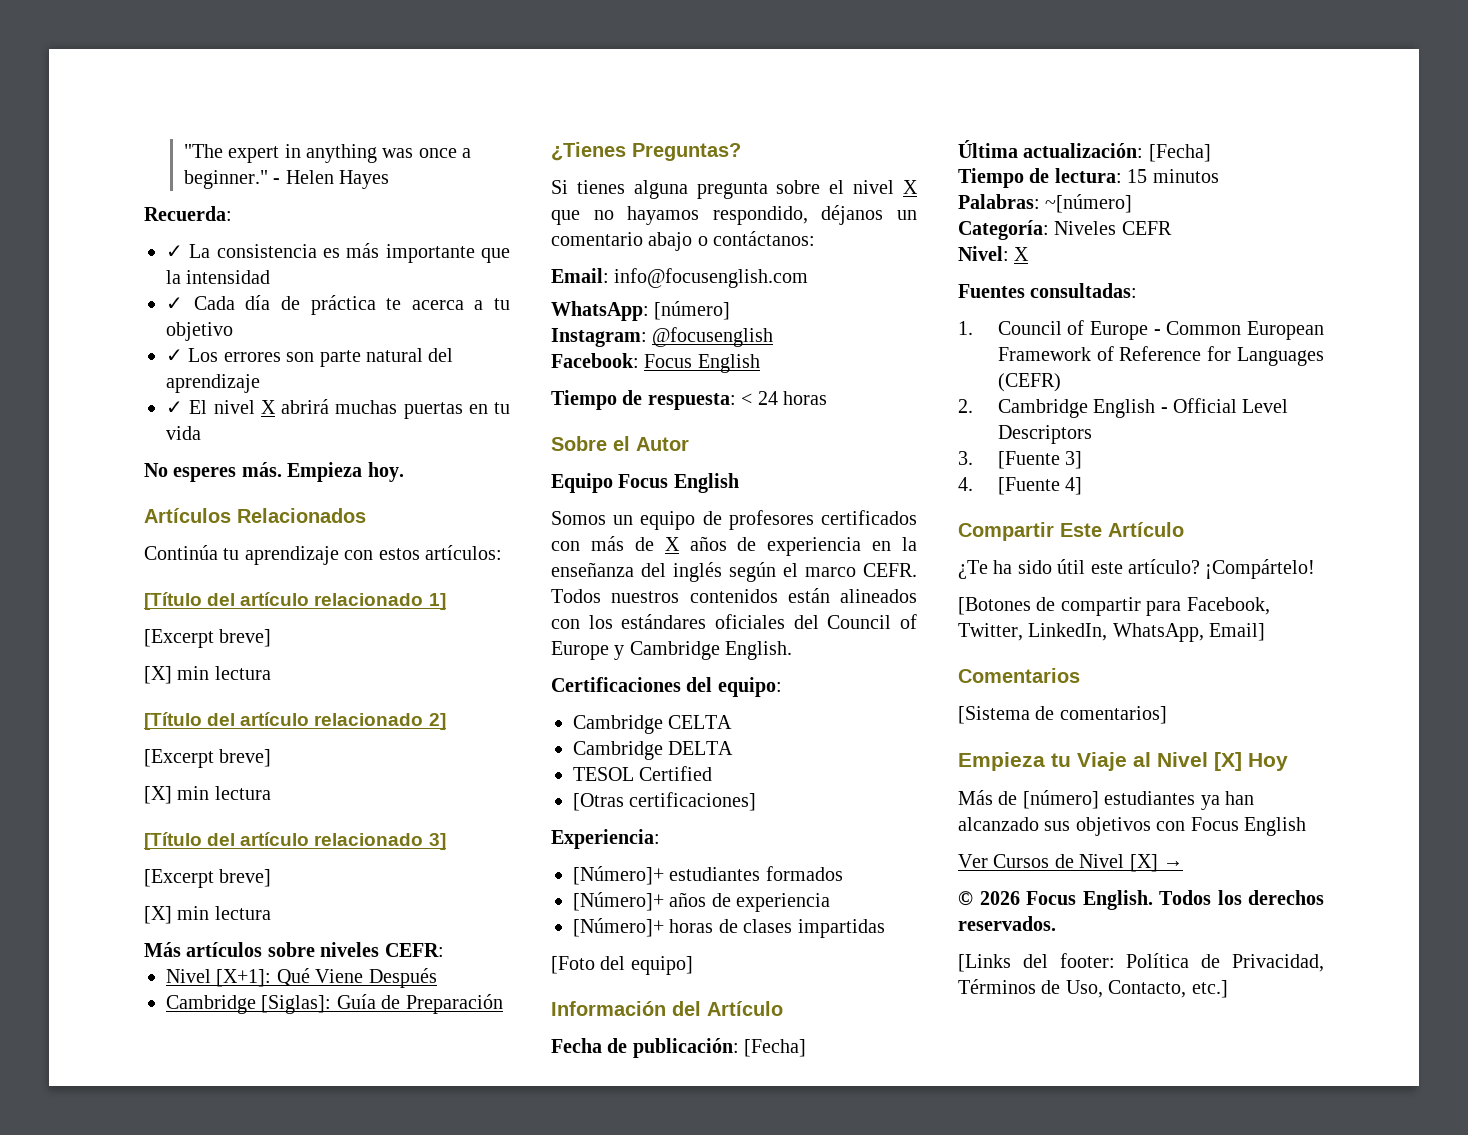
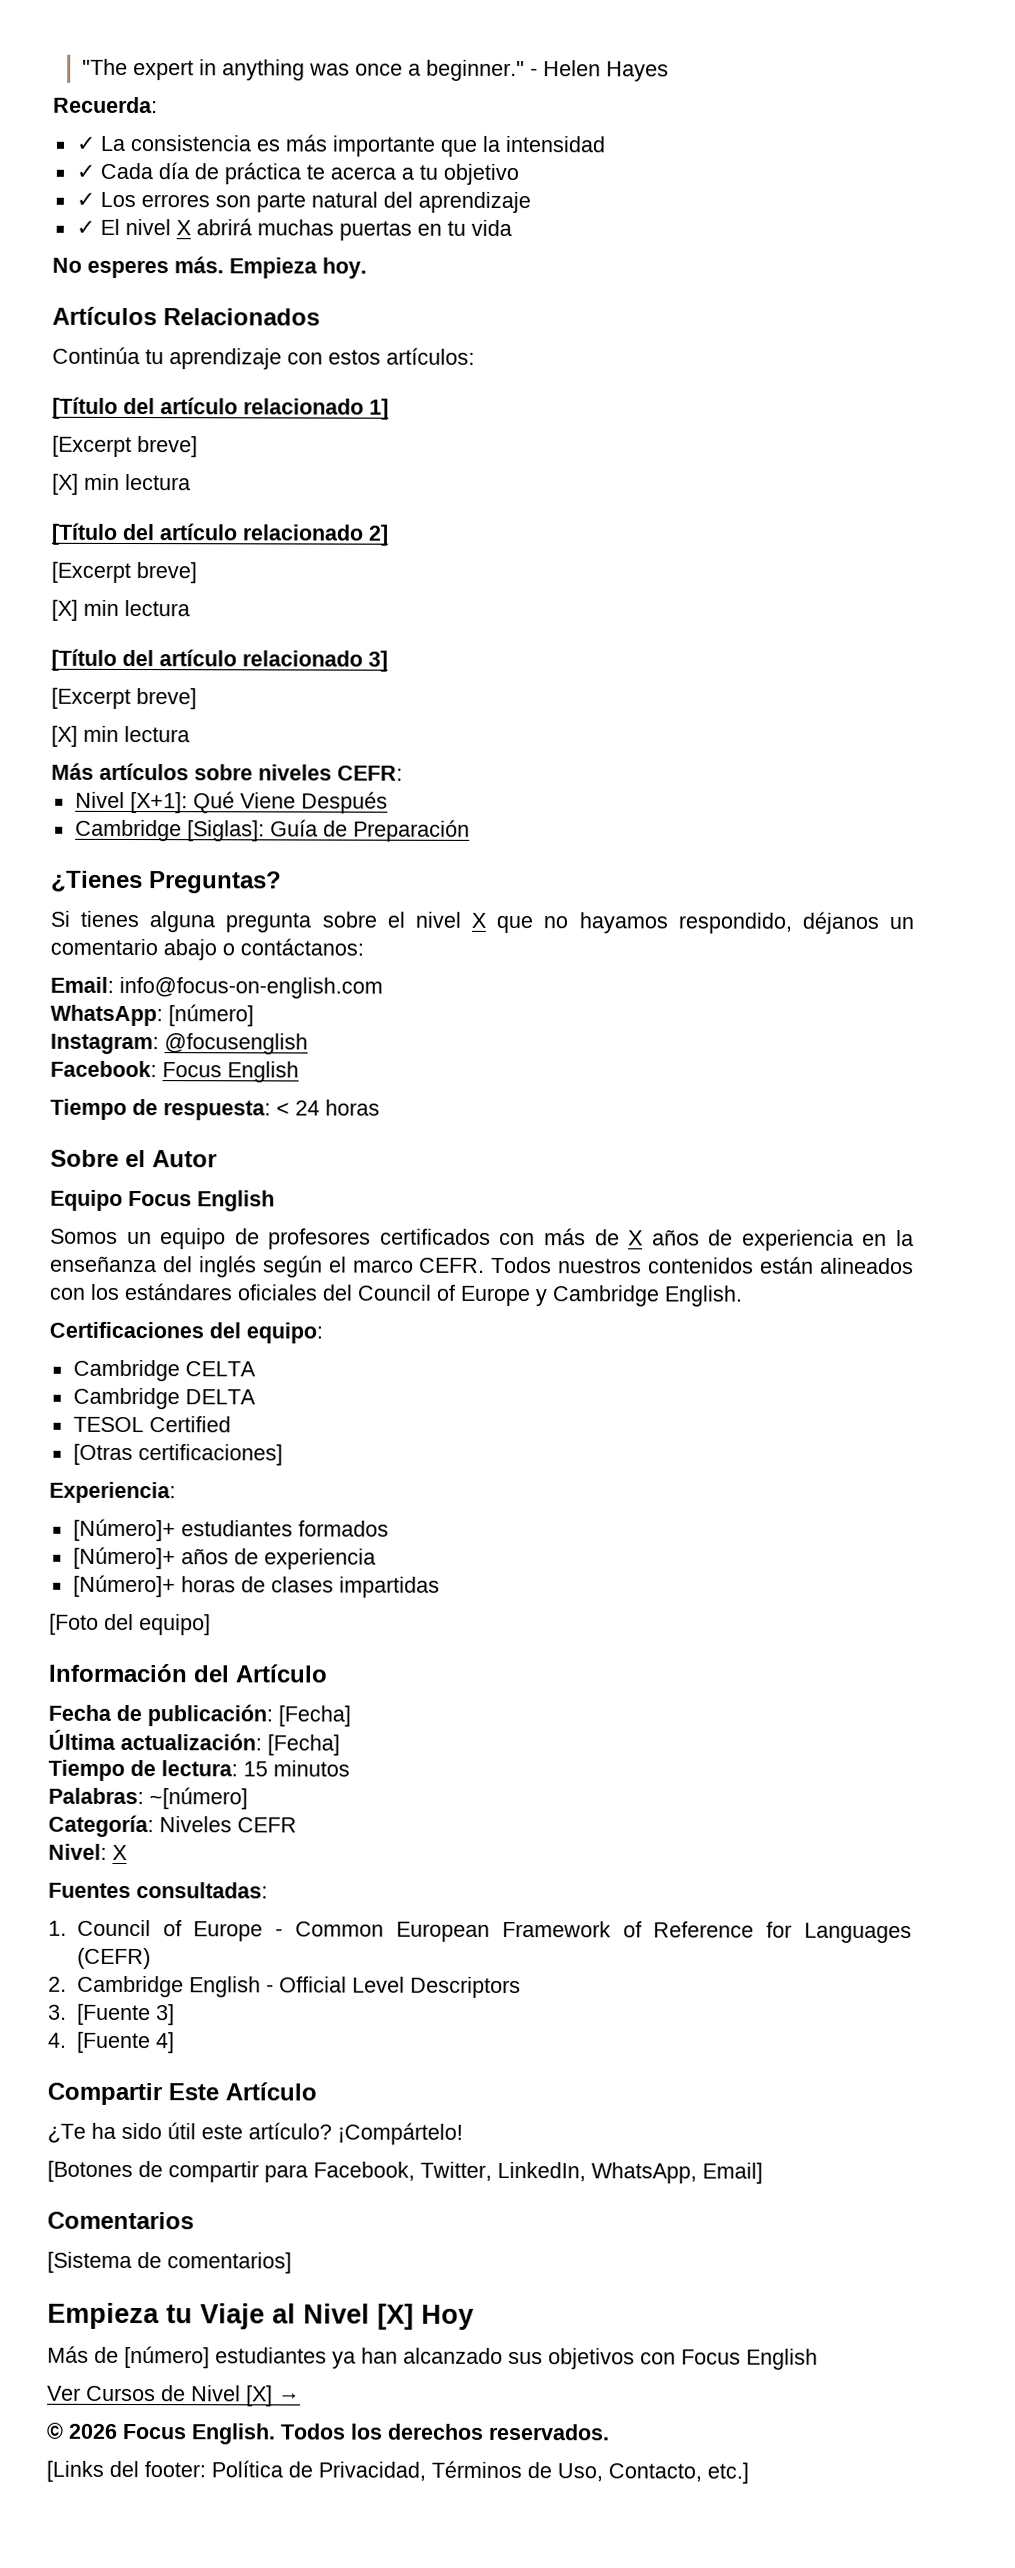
[614,268,809,288] info@focusenglish.com -> [119,976,383,999] info@focus-on-english.com

